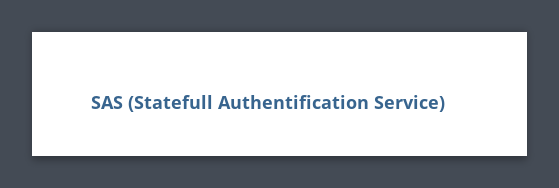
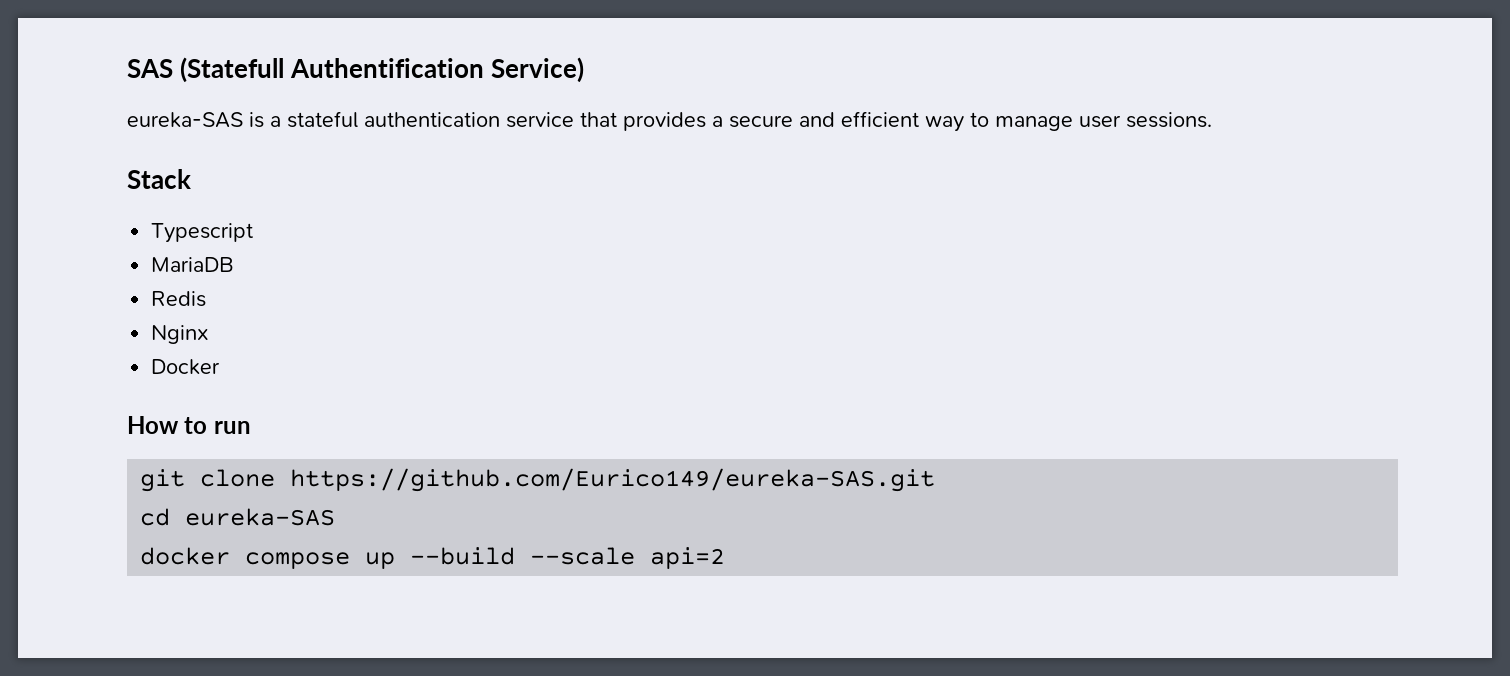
(445, 103) none -> [127,111,1212,132] [127,169,191,189] [151,223,254,243] [151,257,235,272] [151,291,207,307] [151,325,210,344] [151,359,221,375] [127,416,251,434] [140,468,936,492] [140,508,336,526] [140,547,726,569] // eureka-SAS is a stateful authentication service that provides a secure and efficient way to manage user sessions. // Stack // Typescript // MariaDB // Redis // Nginx // Docker // How to run // git clone https://github.com/Eurico149/eureka-SAS.git // cd eureka-SAS // docker compose up --build --scale api=2

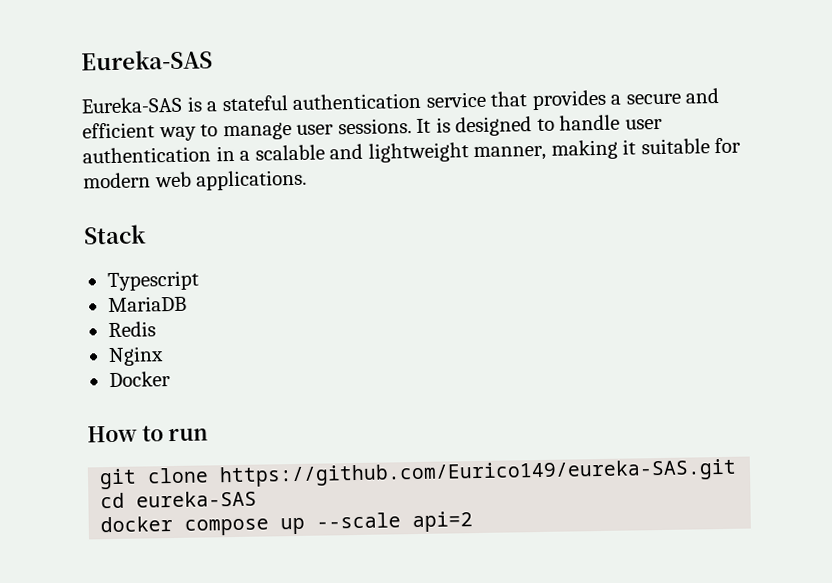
[127,57,585,83] [127,112,243,128] SAS (Statefull Authentification Service) // eureka-SAS -> [81,49,213,71] [81,96,183,114] Eureka-SAS // Eureka-SAS
(1212, 120) none -> [416,114,663,137] [82,137,742,164] [83,169,308,191] It is designed to handle user authentication in a scalable and lightweight manner, making it suitable for modern web applications.
[410,547,516,565] --build -> (306, 526) none

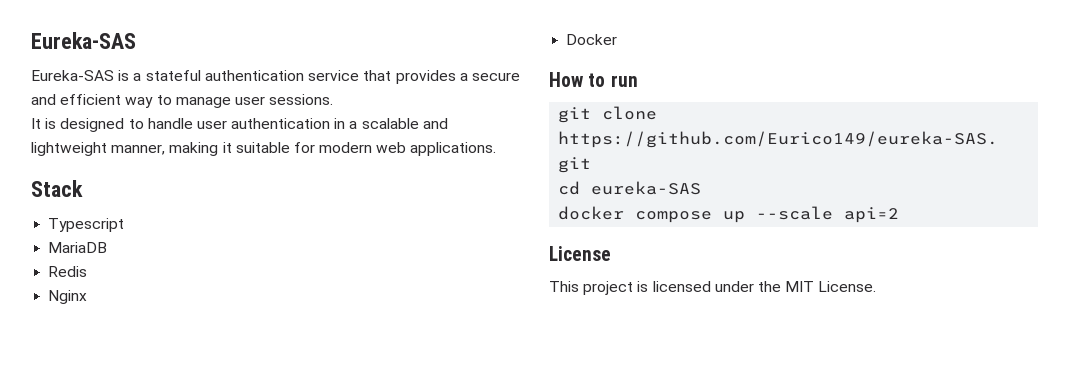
(412, 126) none -> (334, 99) //
(474, 522) none -> [549,246,611,261] [549,281,877,295] // License // This project is licensed under the MIT License.

